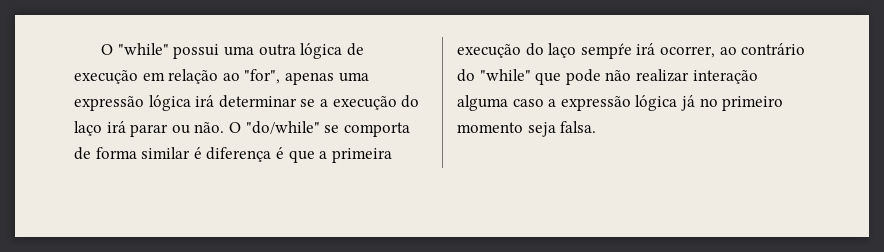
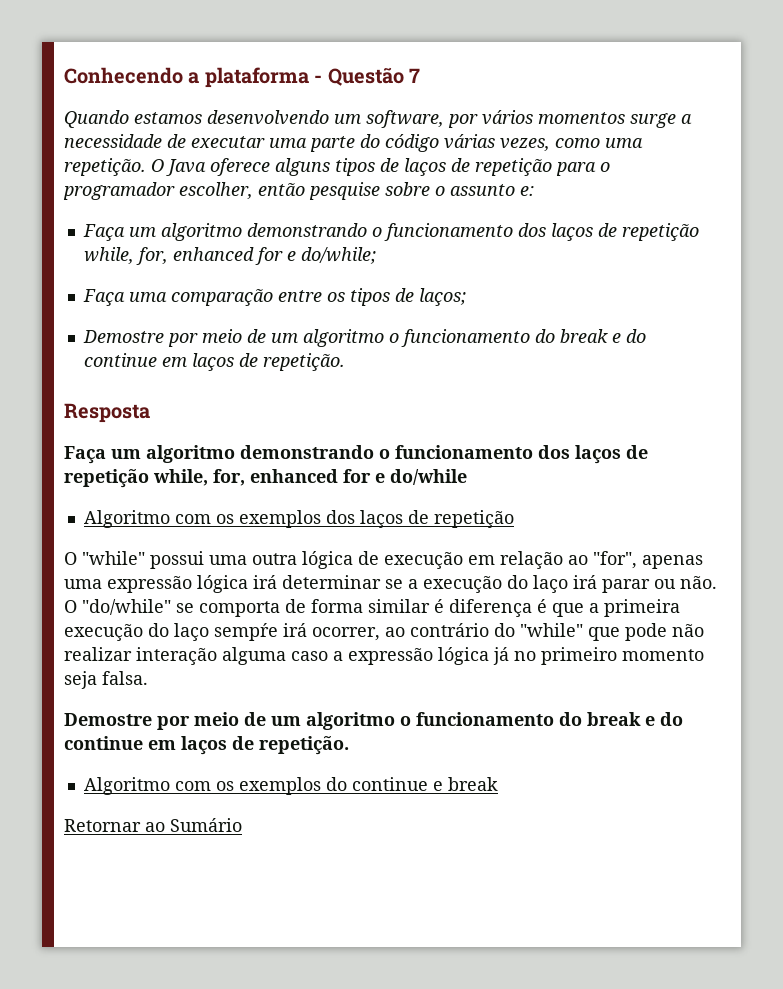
(101, 49) none -> [64,67,420,88] [64,110,692,128] [64,134,643,152] [64,158,610,176] [63,182,534,200] [82,223,699,241] [83,247,376,265] [82,288,466,306] [82,329,646,347] [83,353,345,371] [64,403,150,423] [64,445,648,464] [64,469,467,488] [83,510,514,528] Conhecendo a plataforma - Questão 7 // Quando estamos desenvolvendo um software, por vários momentos surge a necessidade de executar uma parte do código várias vezes, como uma repetição. O Java oferece alguns tipos de laços de repetição para o programador escolher, então pesquise sobre o assunto e: // Faça um algoritmo demonstrando o funcionamento dos laços de repetição while, for, enhanced for e do/while; // Faça uma comparação entre os tipos de laços; // Demostre por meio de um algoritmo o funcionamento do break e do continue em laços de repetição. // Resposta // Faça um algoritmo demonstrando o funcionamento dos laços de repetição while, for, enhanced for e do/while // Algoritmo com os exemplos dos laços de repetição //
(597, 127) none -> [64,712,683,730] [64,736,349,755] [83,777,498,795] [64,818,242,832] // Demostre por meio de um algoritmo o funcionamento do break e do continue em laços de repetição. // Algoritmo com os exemplos do continue e break // Retornar ao Sumário

